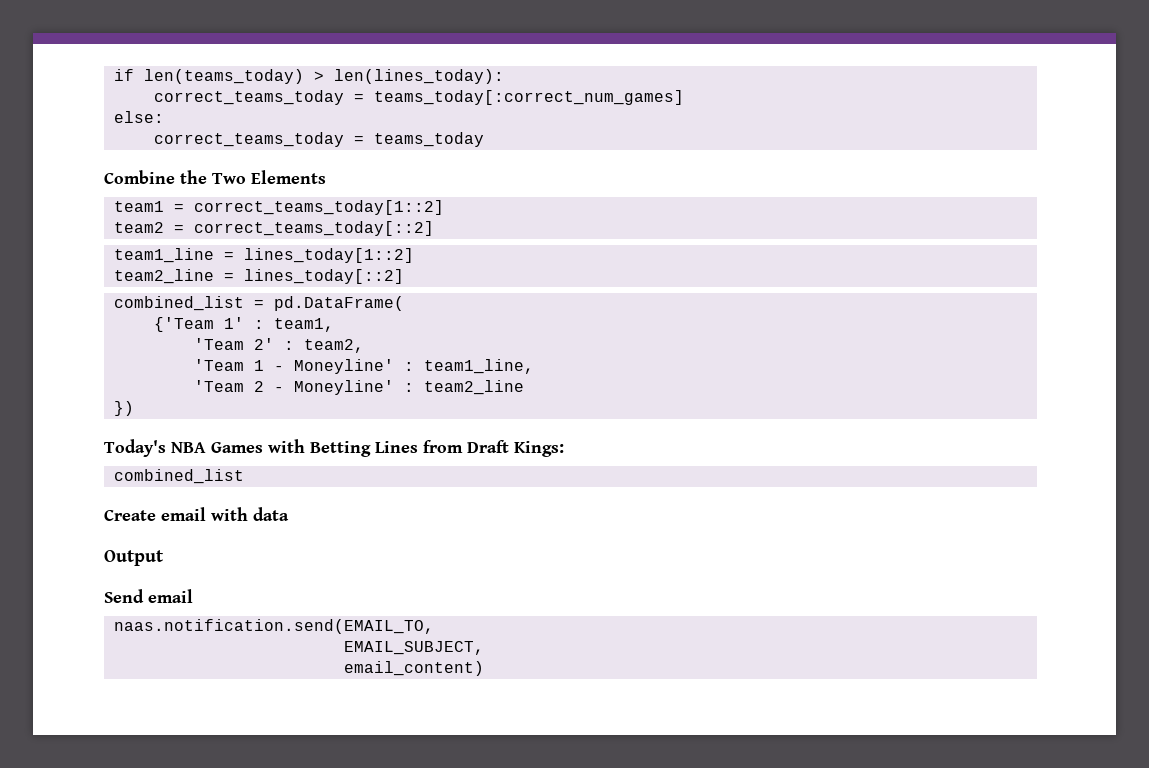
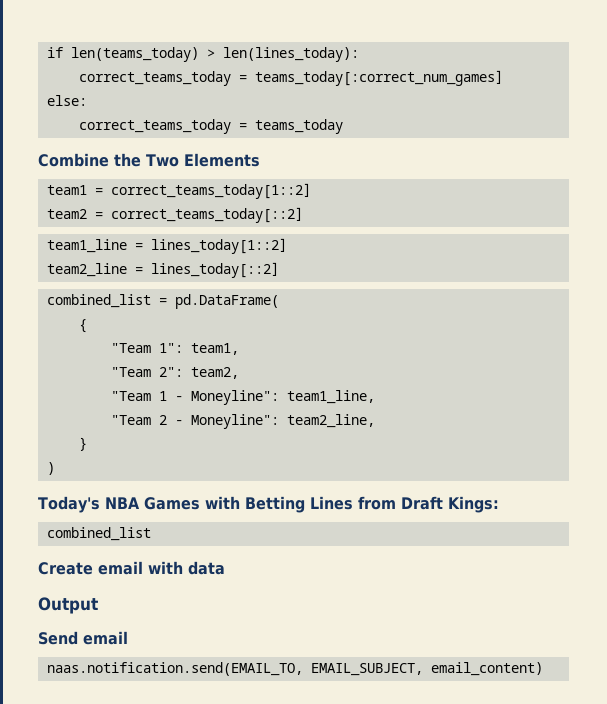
[154,317,335,332] [194,338,295,350] {'Team 1' : team1, // 'Team 2' : -> [78,319,87,333] [110,343,239,355] [110,367,183,377] { // "Team 1": team1, // "Team 2":
[194,359,245,371] 'Team -> [110,391,151,401] "Team
[294,359,415,374] Moneyline' : -> [190,390,279,405] Moneyline":
[194,380,245,392] 'Team -> [110,415,151,425] "Team
[294,380,525,395] [114,401,135,416] Moneyline' : team2_line // }) -> [190,414,375,429] [78,437,87,451] [46,462,55,475] Moneyline": team2_line, // } // )
(435, 626) // -> (303, 669) none
(485, 648) // -> (423, 669) none

